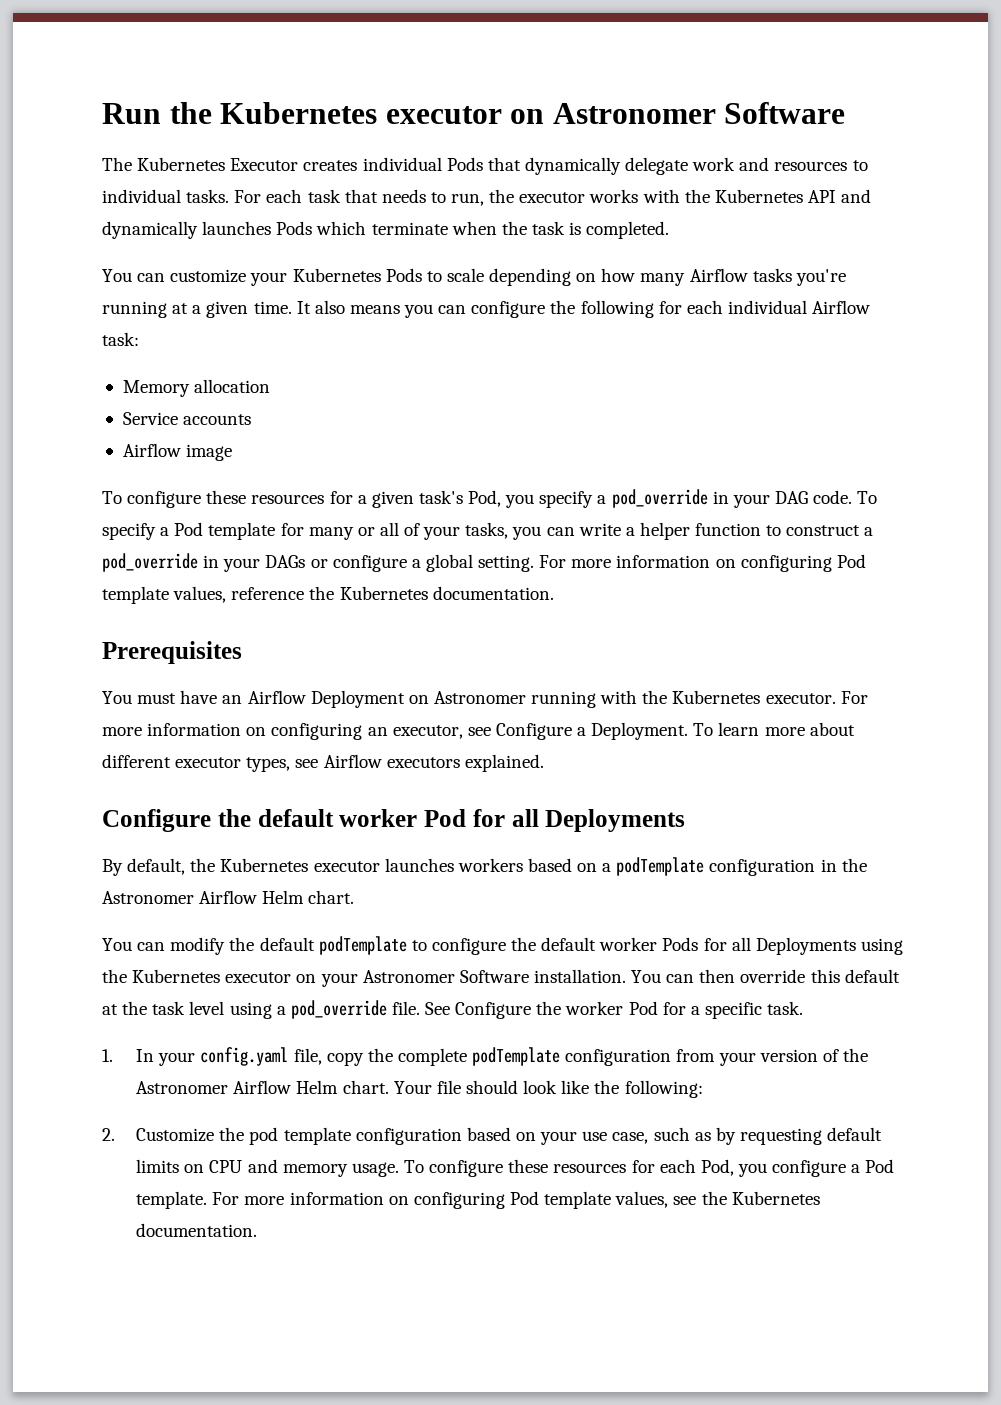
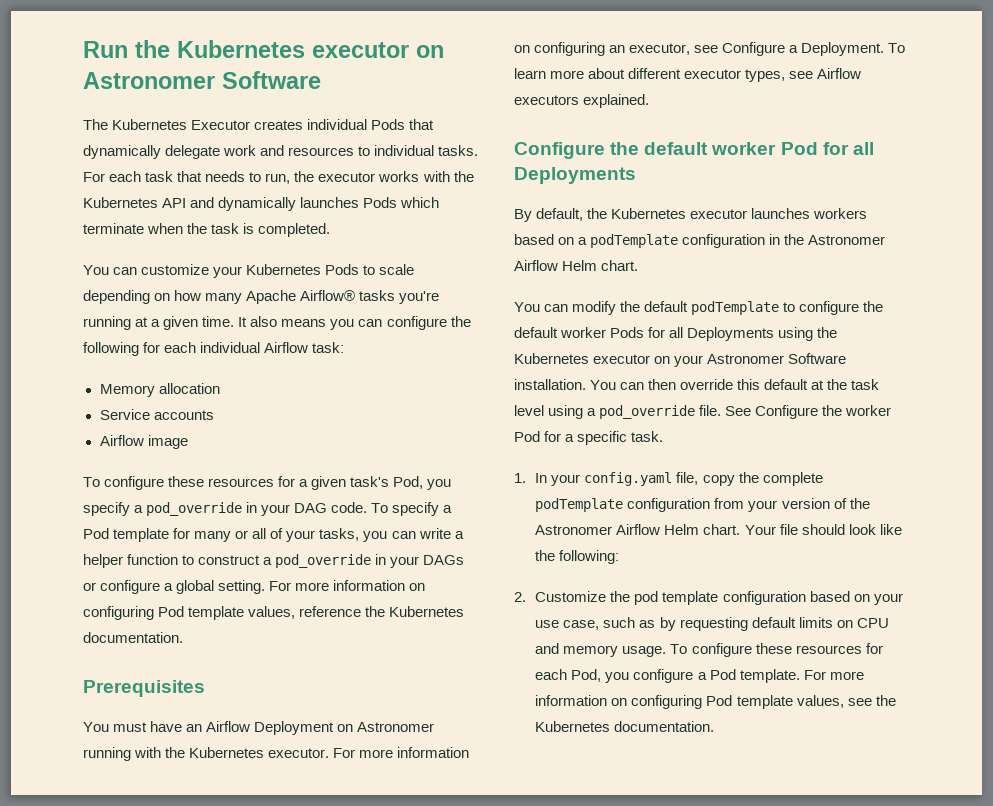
[689,268,748,282] Airflow -> [246,290,356,304] Apache Airflow®

